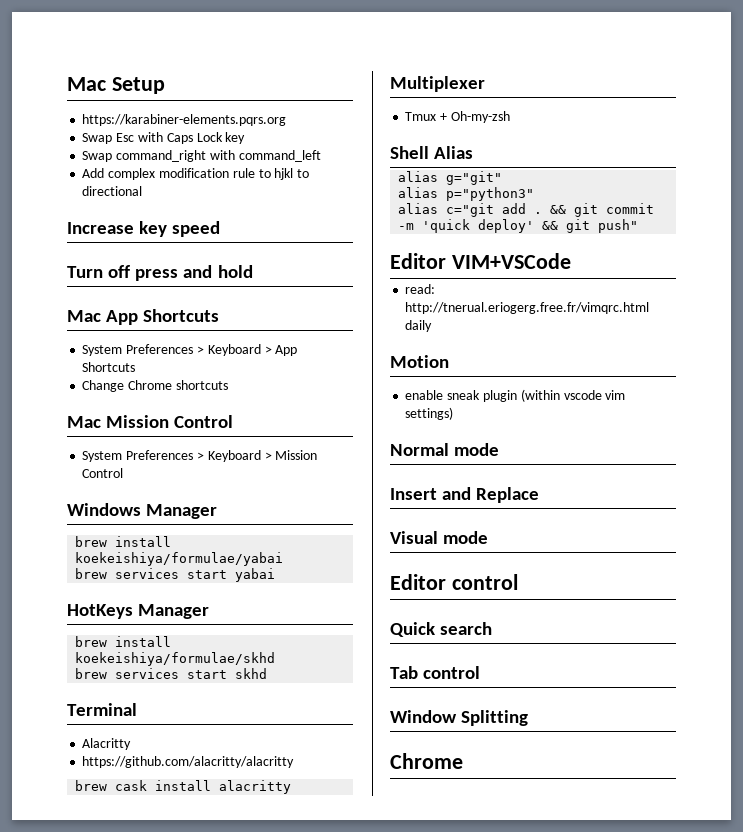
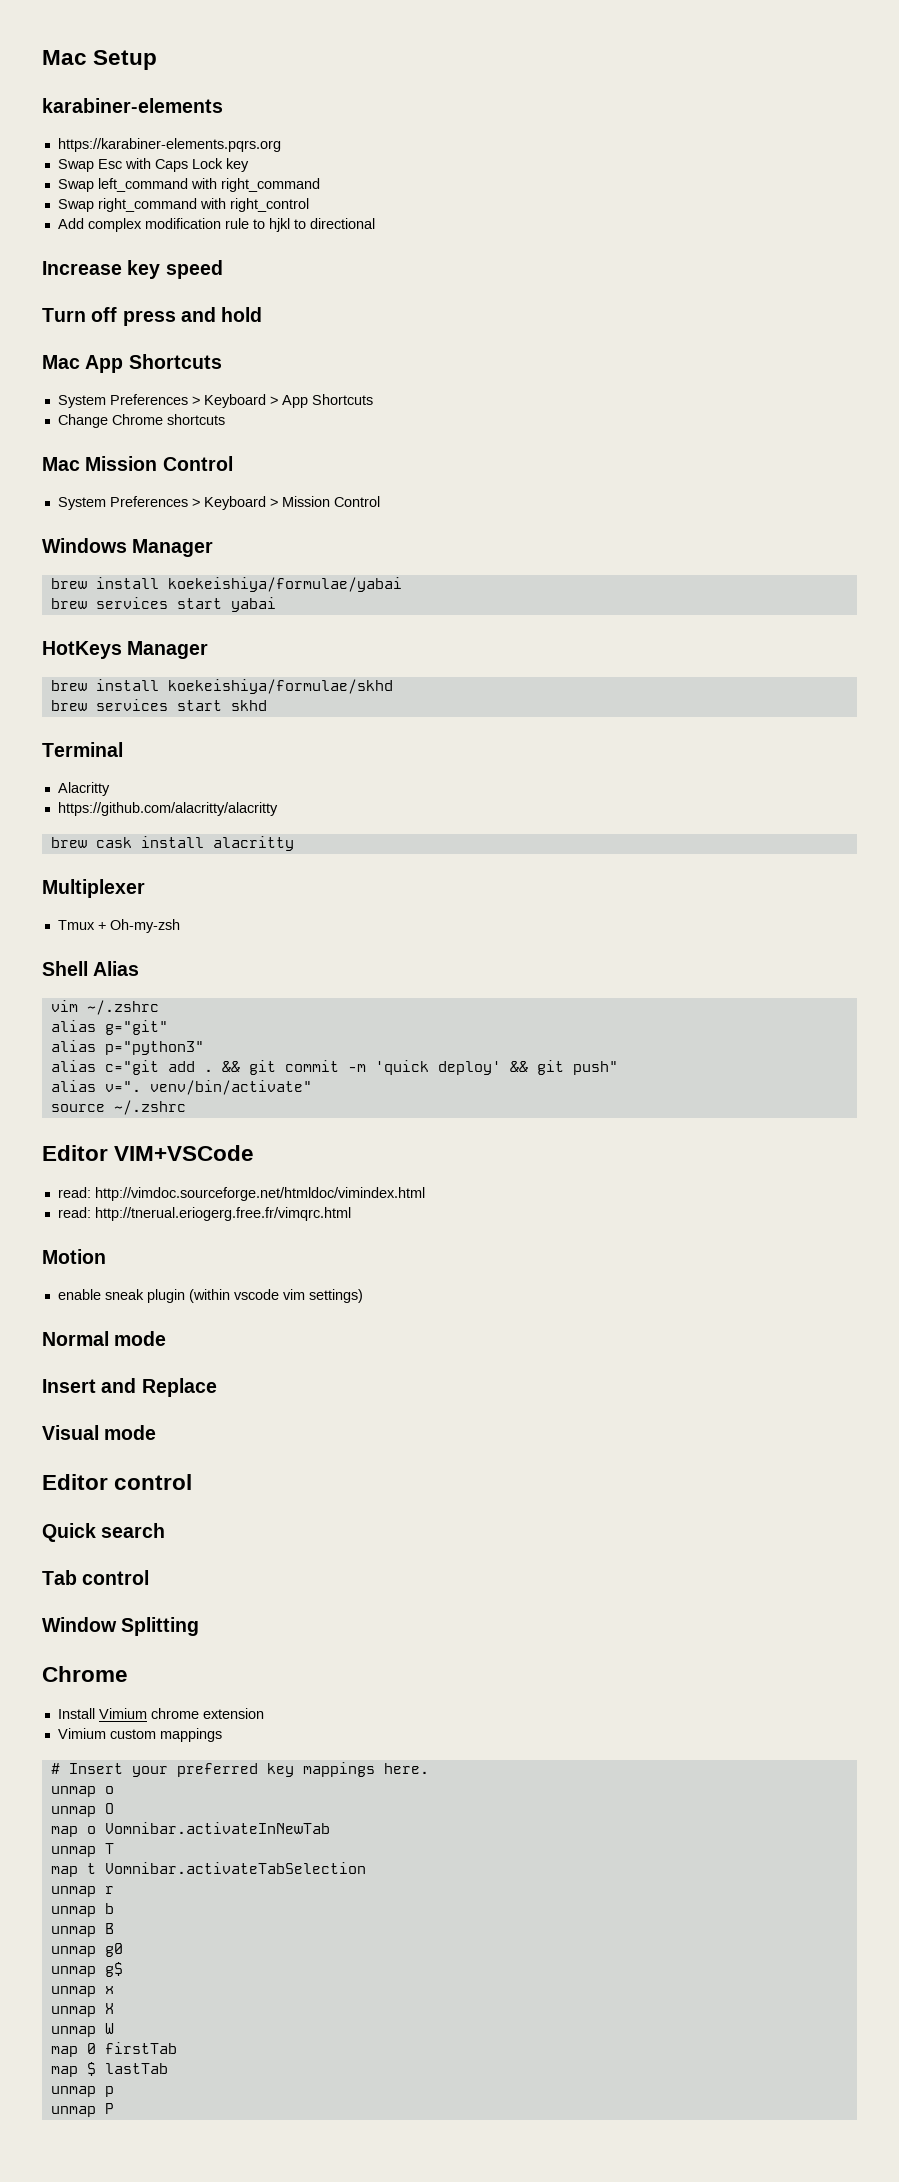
(165, 85) none -> [42,98,223,113] // karabiner-elements
[116,150,321,162] command_right with command_left -> [97,178,320,192] [57,198,309,212] left_command with right_command // Swap right_command with right_control
(474, 152) none -> [50,1000,159,1015] // vim ~/.zshrc
(639, 226) none -> [50,1080,312,1095] [50,1100,186,1115] // alias v=". venv/bin/activate" // source ~/.zshrc
(571, 261) none -> [57,1187,425,1201] // read: http://vimdoc.sourceforge.net/htmldoc/vimindex.html
[405,320,433,332] daily -> (351, 1214) none
(463, 761) none -> [57,1708,264,1719] [57,1728,222,1742] [50,1762,429,1777] [50,1786,114,1797] [50,1803,114,1817] [50,1822,330,1837] [50,1843,114,1857] [50,1862,366,1877] [50,1886,114,1897] [50,1903,114,1917] [50,1923,114,1937] [50,1943,123,1957] [50,1962,123,1977] [50,1986,114,1997] [50,2003,114,2017] [50,2023,114,2037] [50,2042,177,2057] [50,2062,168,2077] [50,2086,114,2097] [50,2103,114,2117] // Install Vimium chrome extension // Vimium custom mappings // # Insert your preferred key mappings here. // unmap o // unmap O // map o Vomnibar.activateInNewTab // unmap T // map t Vomnibar.activateTabSelection // unmap r // unmap b // unmap B // unmap g0 // unmap g$ // unmap x // unmap X // unmap W // map 0 firstTab // map $ lastTab // unmap p // unmap P

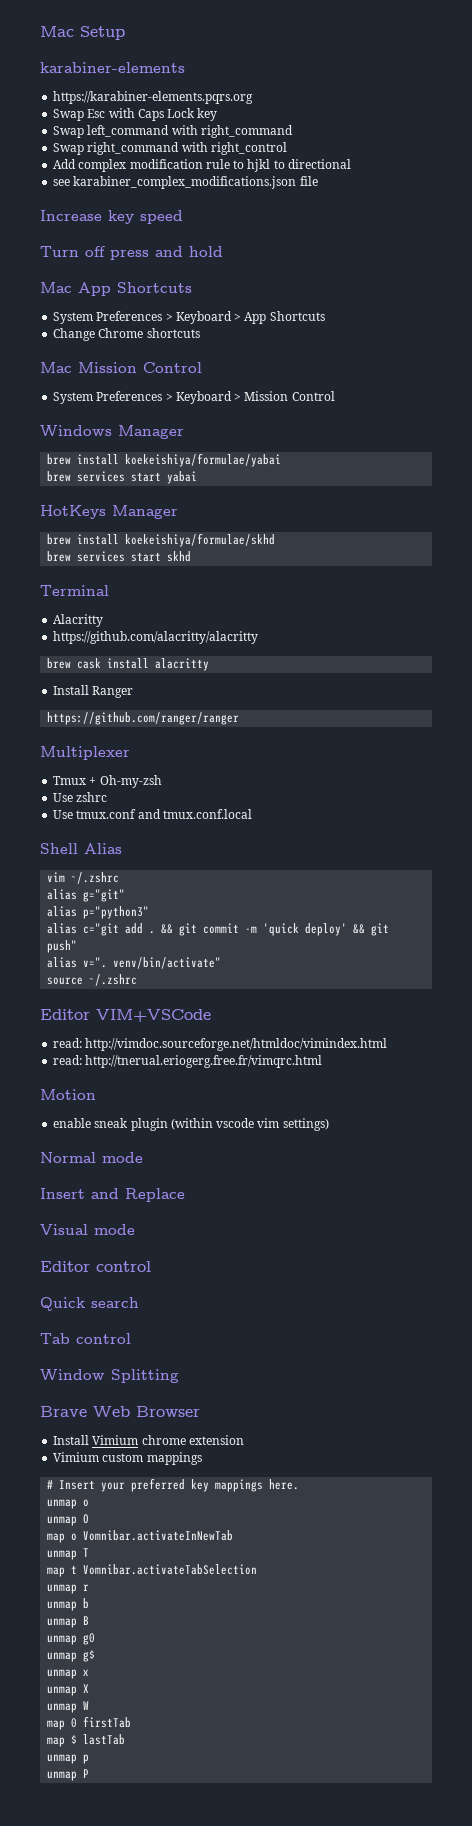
(375, 223) none -> [53,176,318,189] // see karabiner_complex_modifications.json file
(294, 843) none -> [53,685,134,698] [47,712,240,725] // Install Ranger // https://github.com/ranger/ranger
(180, 926) none -> [53,792,108,802] [53,809,252,819] // Use zshrc // Use tmux.conf and tmux.conf.local
[42,1666,128,1682] Chrome -> [40,1406,200,1417] Brave Web Browser

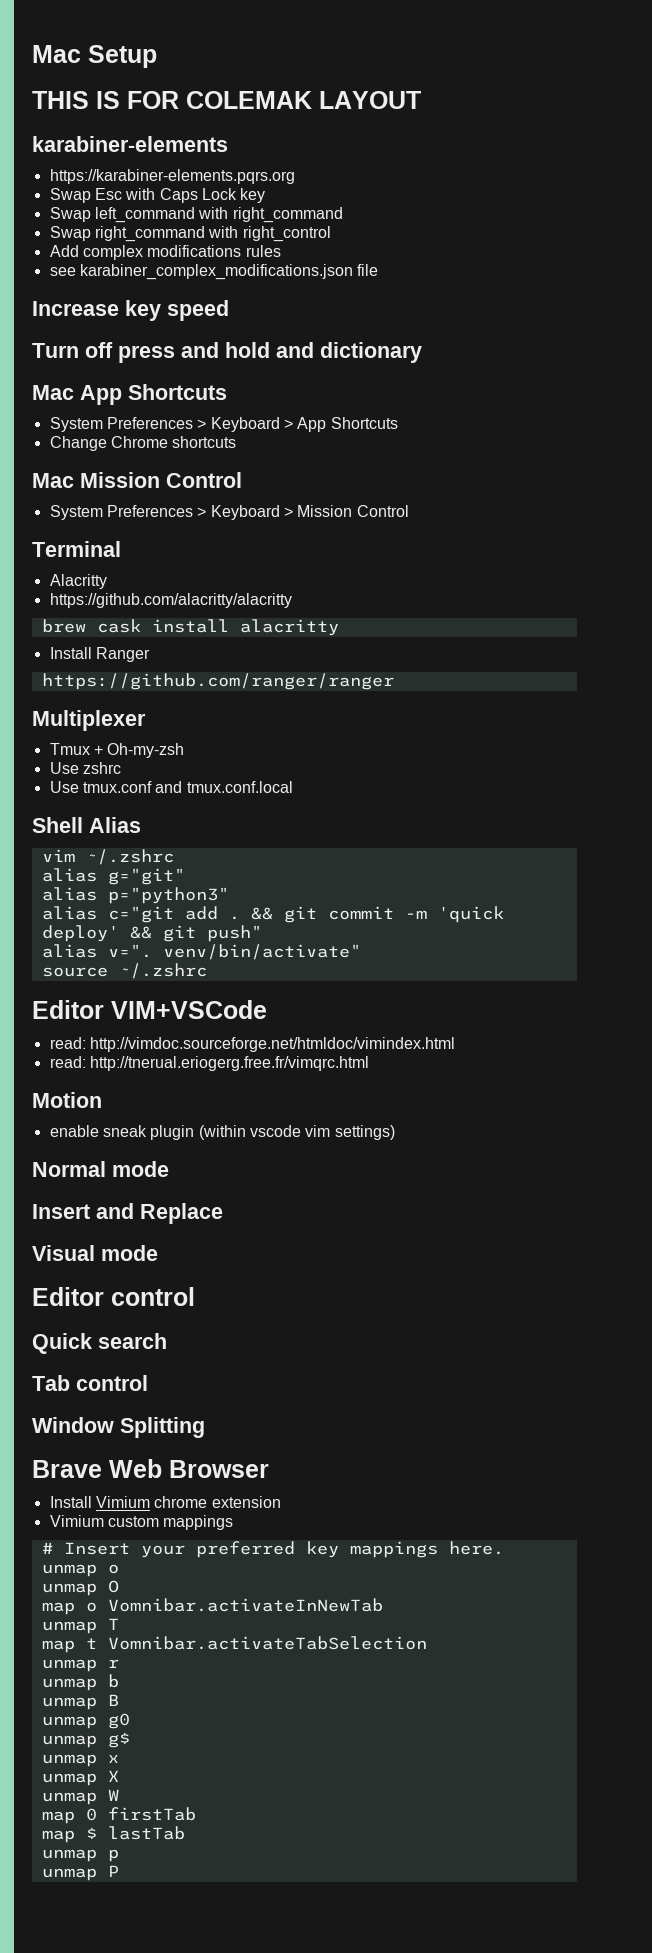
(125, 33) none -> [32,91,421,109] // THIS IS FOR COLEMAK LAYOUT
[129,159,351,172] modification rule to hjkl to directional -> [147,245,281,257] modifications rules
(223, 251) none -> [276,342,422,363] and dictionary
[40,425,184,439] [47,453,282,467] [47,471,198,484] [40,505,178,519] [47,533,276,547] [47,551,192,562] // Windows Manager // brew install koekeishiya/formulae/yabai // brew services start yabai // HotKeys Manager // brew install koekeishiya/formulae/skhd // brew services start skhd -> (409, 511) none

